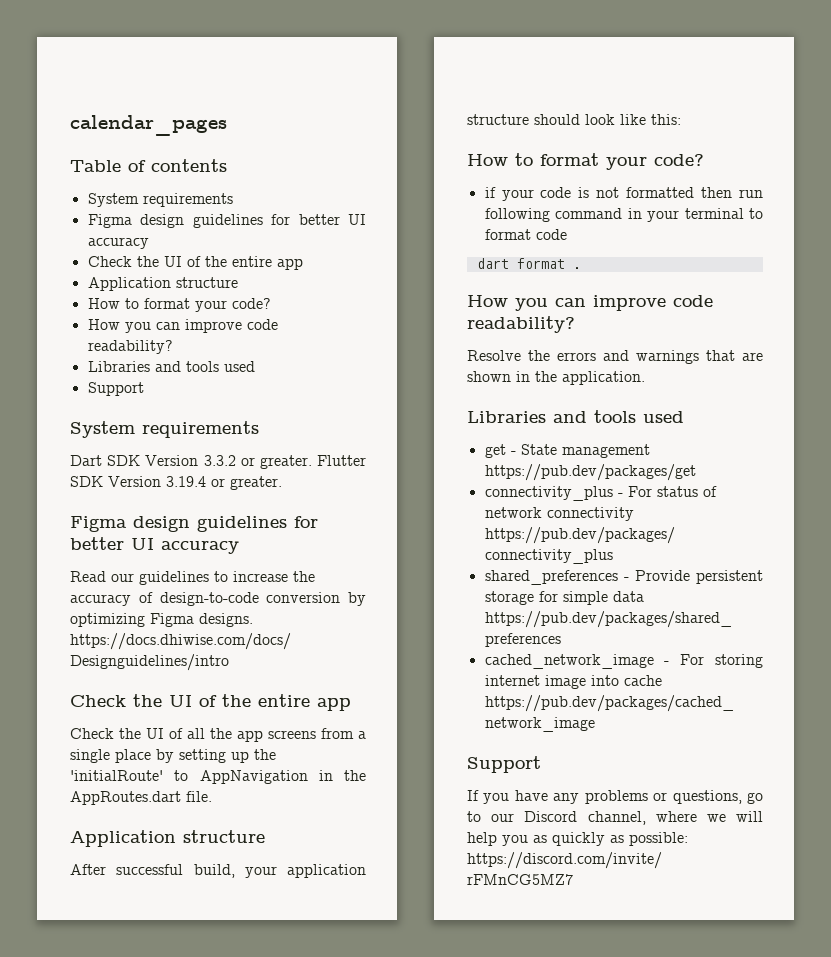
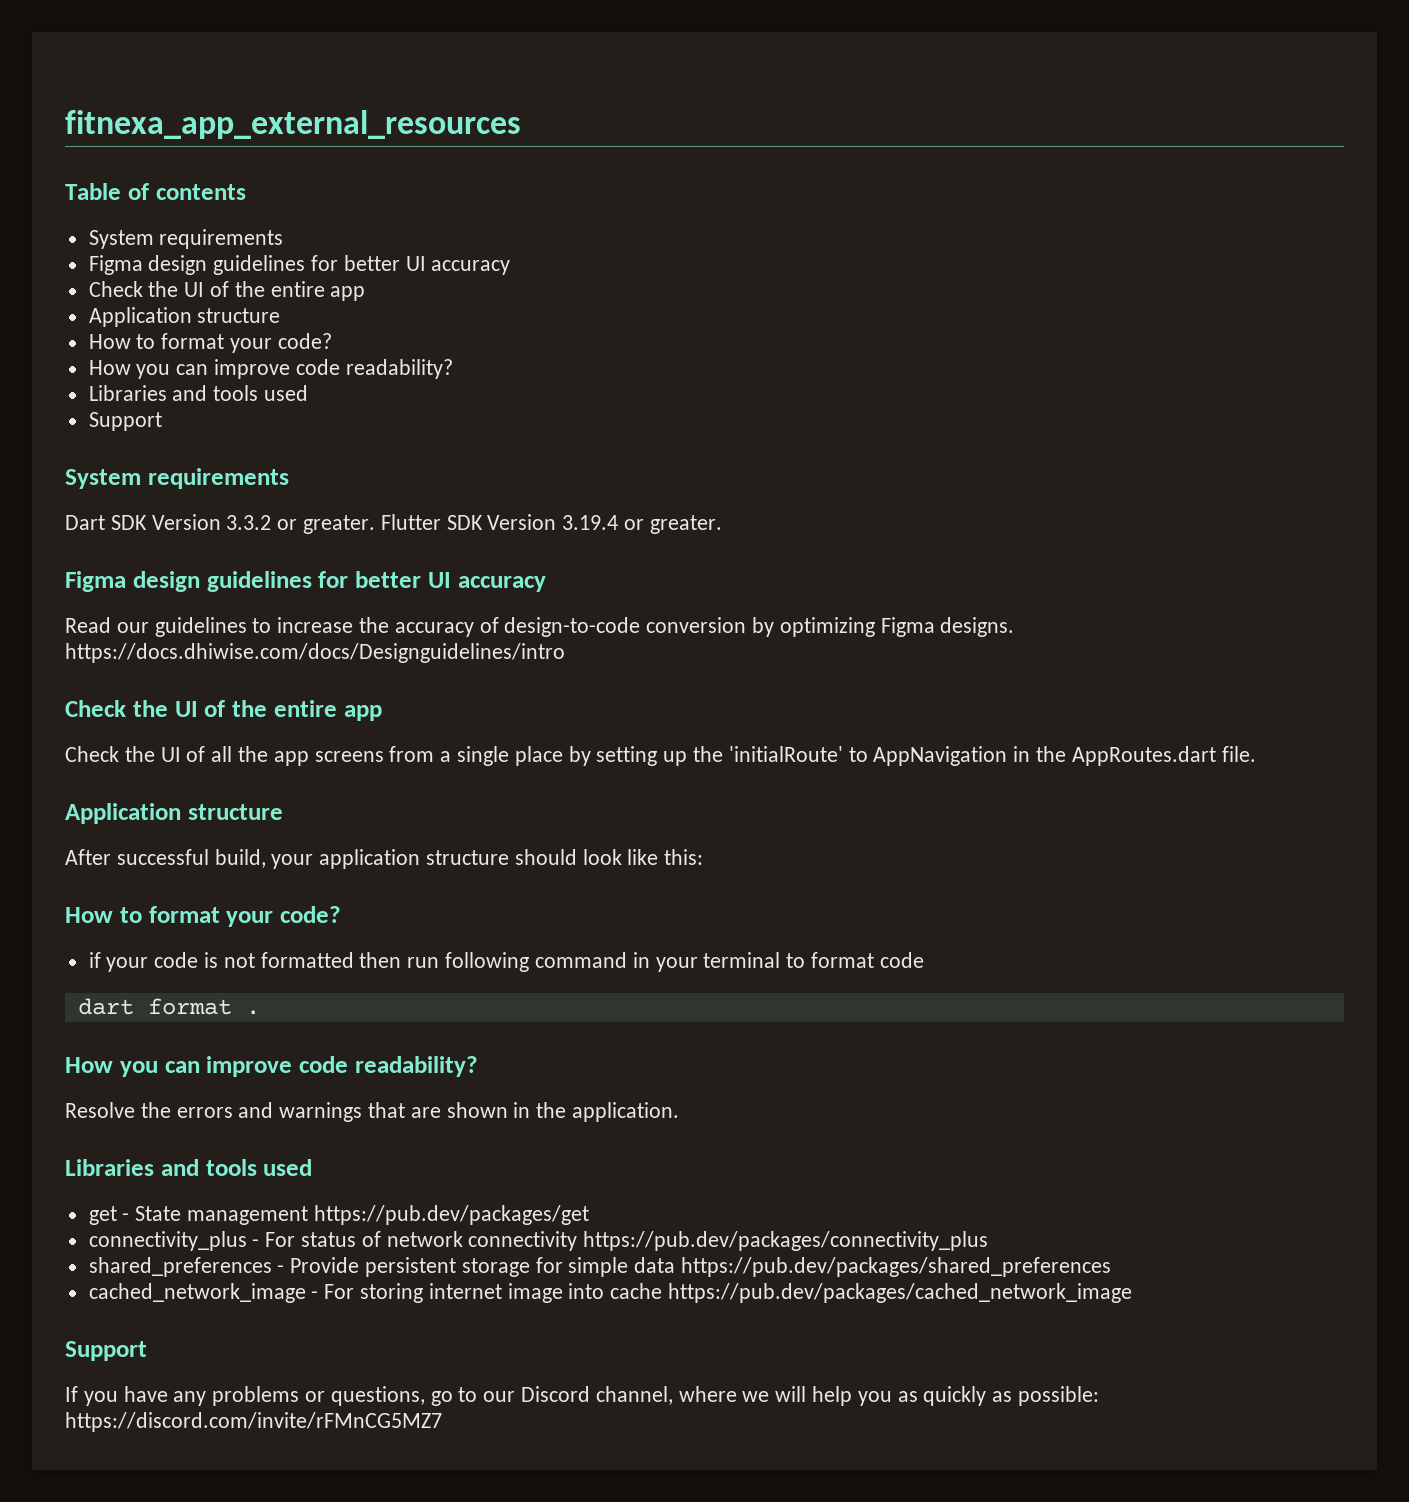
[70,115,227,136] calendar_pages -> [65,110,521,139] fitnexa_app_external_resources

